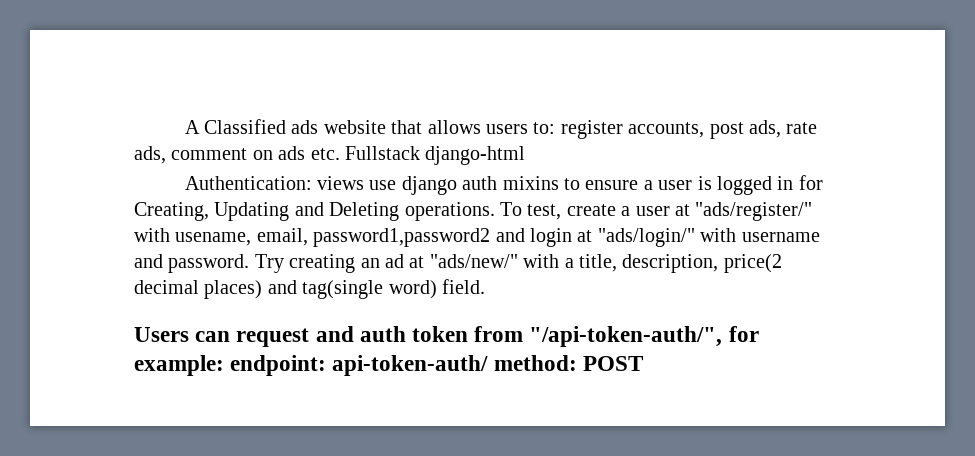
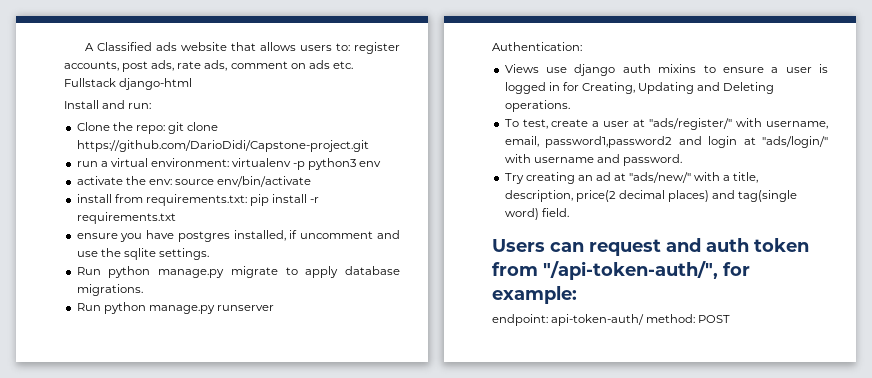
(526, 155) none -> [64,100,152,109] [76,122,219,134] [76,140,369,152] [76,158,382,170] [76,176,312,187] [76,194,320,206] [76,212,176,224] [76,230,400,242] [76,248,209,260] [76,266,400,278] [76,284,143,296] [76,302,274,314] // Install and run: // Clone the repo: git clone https://github.com/DarioDidi/Capstone-project.git // run a virtual environment: virtualenv -p python3 env // activate the env: source env/bin/activate // install from requirements.txt: pip install -r requirements.txt // ensure you have postgres installed, if uncomment and use the sqlite settings. // Run python manage.py migrate to apply database migrations. // Run python manage.py runserver
[316,176,364,190] views -> [504,64,539,73] // Views
(495, 211) none -> (570, 106) //
[175,232,252,246] usename, -> [766,121,828,129] username,
(250, 263) none -> (682, 160) //
(224, 365) none -> (577, 295) //

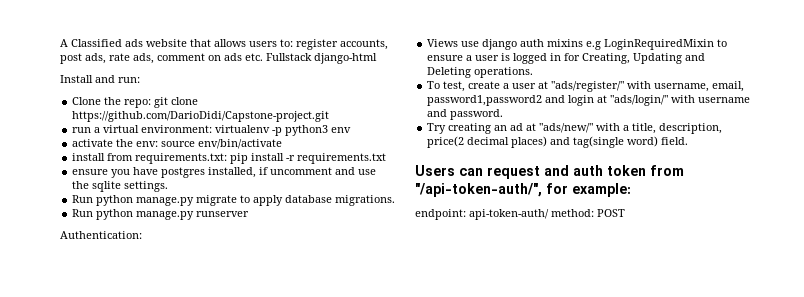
(697, 68) none -> [586,39,715,50] e.g LoginRequiredMixin

